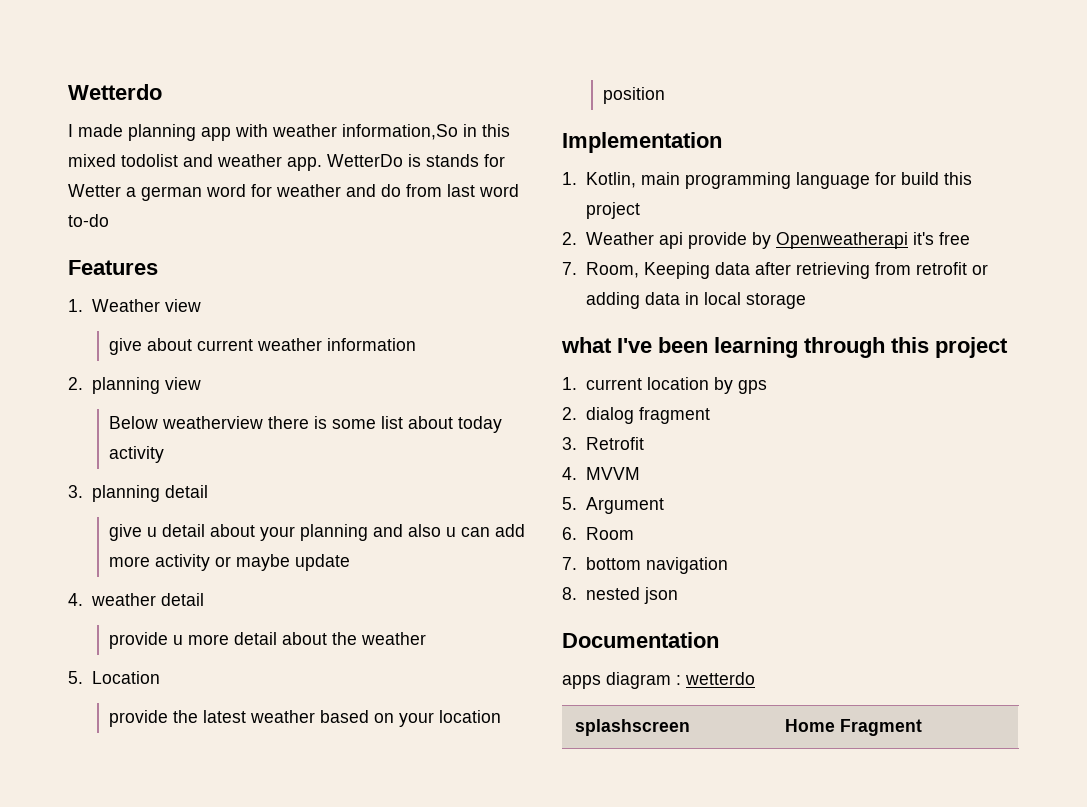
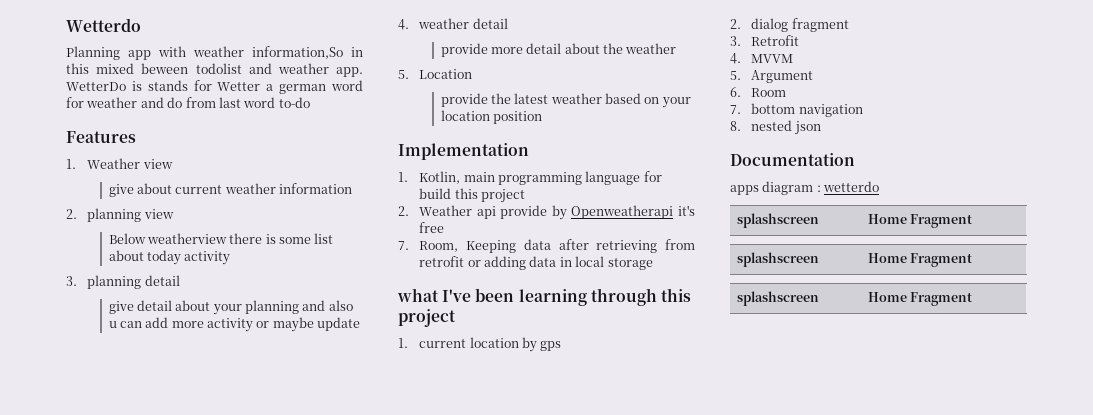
[68,124,196,141] I made planning -> [66,46,120,60] Planning
(116, 160) none -> [141,63,189,74] beween
[146,527,157,537] u -> (134, 307) none
[172,635,183,645] u -> (488, 50) none
(922, 727) none -> [736,252,819,267] [867,253,973,267] [736,291,819,306] [867,292,973,306] // splashscreen | Home Fragment // splashscreen | Home Fragment

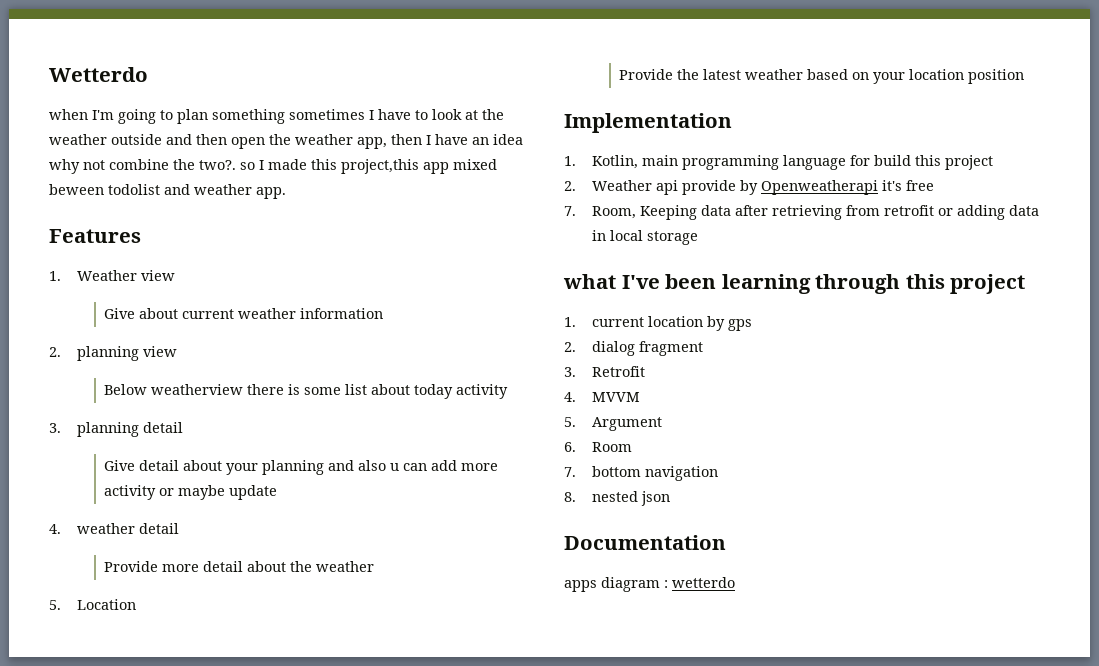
[66,46,363,60] [66,63,89,74] Planning app with weather information,So in this -> [49,109,504,124] [49,134,523,149] [49,159,449,174] when I'm going to plan something sometimes I have to look at the weather outside and then open the weather app, then I have an idea why not combine the two?. so I made this project,this app
[66,80,363,94] [66,97,310,108] WetterDo is stands for Wetter a german word for weather and do from last word to-do -> (286, 193) none
[108,184,134,197] give -> [104,308,136,319] Give
[108,301,134,314] give -> [104,460,136,471] Give
[440,43,488,57] provide -> [104,561,159,572] Provide
[440,93,488,107] provide -> [619,69,674,80] Provide
[736,213,819,228] [867,214,973,228] [736,252,819,267] [867,253,973,267] [736,291,819,306] [867,292,973,306] // splashscreen | Home Fragment // splashscreen | Home Fragment // splashscreen | Home Fragment -> (735, 582) none

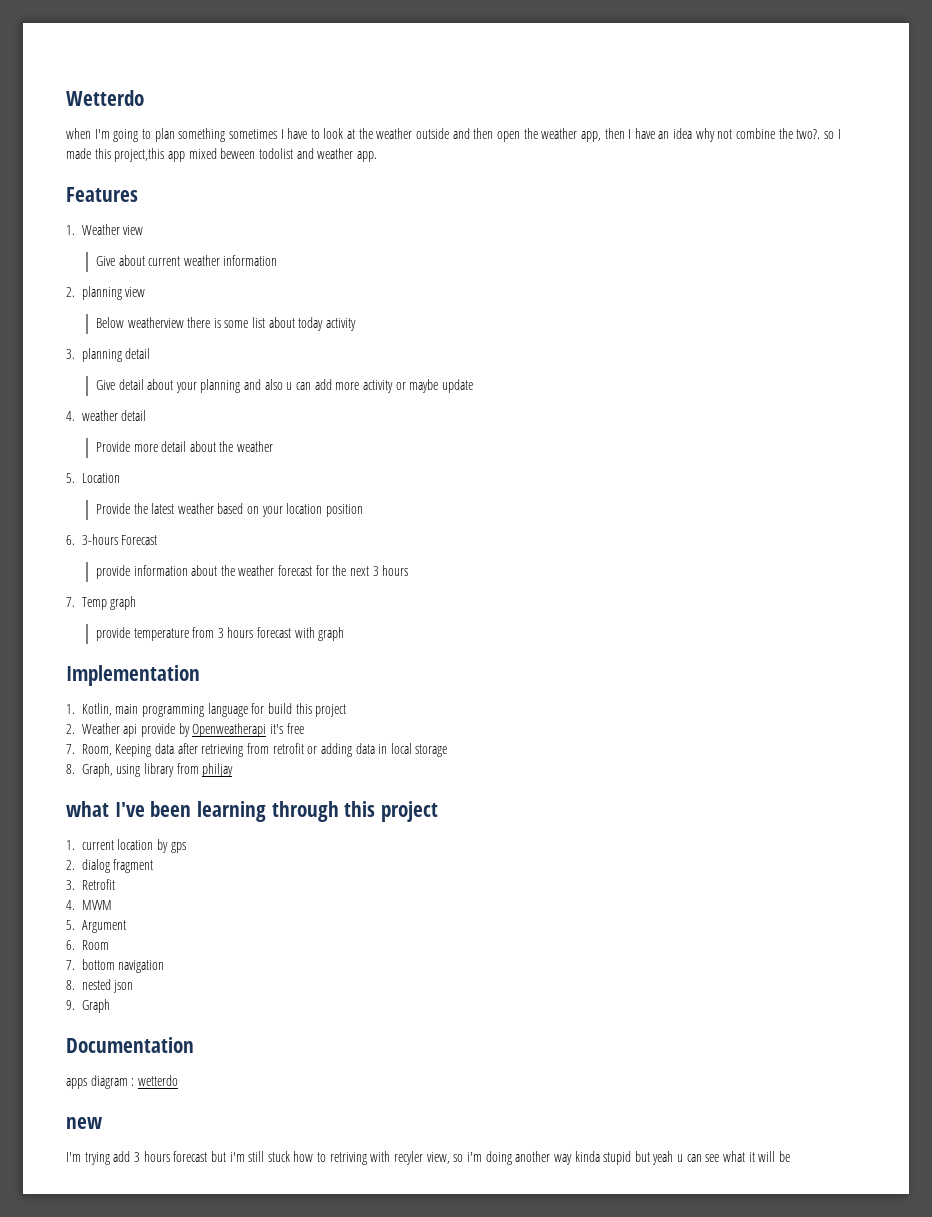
(1025, 76) none -> [66,534,158,545] [95,565,409,579] [66,596,137,610] [95,627,345,641] // 6. 3-hours Forecast // provide information about the weather forecast for the next 3 hours // 7. Temp graph // provide temperature from 3 hours forecast with graph
(698, 238) none -> [66,763,234,777] // 8. Graph, using library from philjay
(670, 498) none -> [66,999,110,1013] // 9. Graph
(735, 582) none -> [66,1117,102,1129] [66,1151,790,1165] // new // I'm trying add 3 hours forecast but i'm still stuck how to retriving with recyler view, so i'm doing another way kinda stupid but yeah u can see what it will be

